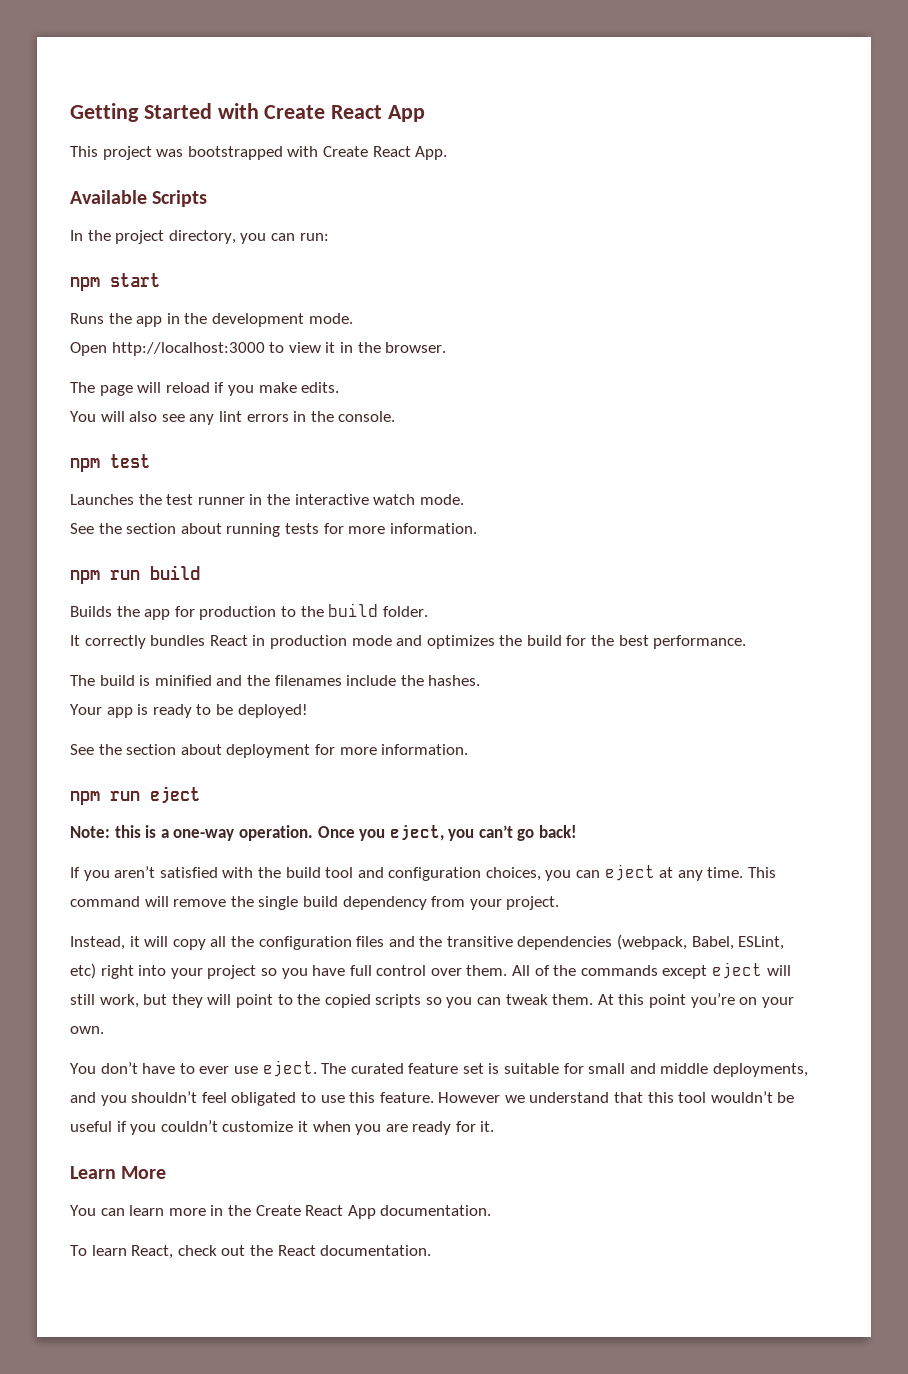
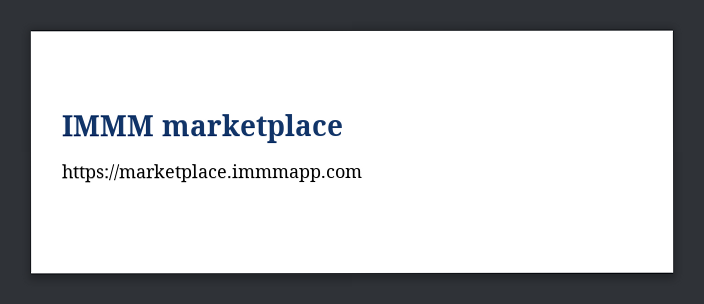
[70,103,426,122] [70,146,448,160] [70,190,208,207] [70,230,329,244] [70,273,160,291] [70,313,353,327] [70,342,447,356] [70,382,340,396] [70,411,396,425] [70,454,150,472] [70,494,464,505] [70,523,477,537] [70,565,200,584] [70,603,428,620] [70,635,747,649] [70,675,481,686] [70,704,308,718] [70,744,469,758] [70,786,200,805] [70,825,578,841] [70,864,777,881] [70,896,560,910] [70,934,785,950] [70,962,791,979] [70,993,794,1008] [70,1026,104,1034] [70,1060,809,1077] [70,1091,795,1106] [70,1120,495,1135] [70,1166,167,1179] [70,1205,492,1219] [70,1245,432,1259] Getting Started with Create React App // This project was bootstrapped with Create React App. // Available Scripts // In the project directory, you can run: // npm start // Runs the app in the development mode. // Open http://localhost:3000 to view it in the browser. // The page will reload if you make edits. // You will also see any lint errors in the console. // npm test // Launches the test runner in the interactive watch mode. // See the section about running tests for more information. // npm run build // Builds the app for production to the build folder. // It correctly bundles React in production mode and optimizes the build for the best performance. // The build is minified and the filenames include the hashes. // Your app is ready to be deployed! // See the section about deployment for more information. // npm run eject // Note: this is a one-way operation. Once you eject, you can’t go back! // If you aren’t satisfied with the build tool and configuration choices, you can eject at any time. This command will remove the single build dependency from your project. // Instead, it will copy all the configuration files and the transitive dependencies (webpack, Babel, ESLint, etc) right into your project so you have full control over them. All of the commands except eject will still work, but they will point to the copied scripts so you can tweak them. At this point you’re on your own. // You don’t have to ever use eject. The curated feature set is suitable for small and middle deployments, and you shouldn’t feel obligated to use this feature. However we understand that this tool wouldn’t be useful if you couldn’t customize it when you are ready for it. // Learn More // You can learn more in the Create React App documentation. // To learn React, check out the React documentation. -> [61,114,343,144] [62,163,363,183] IMMM marketplace // https://marketplace.immmapp.com

